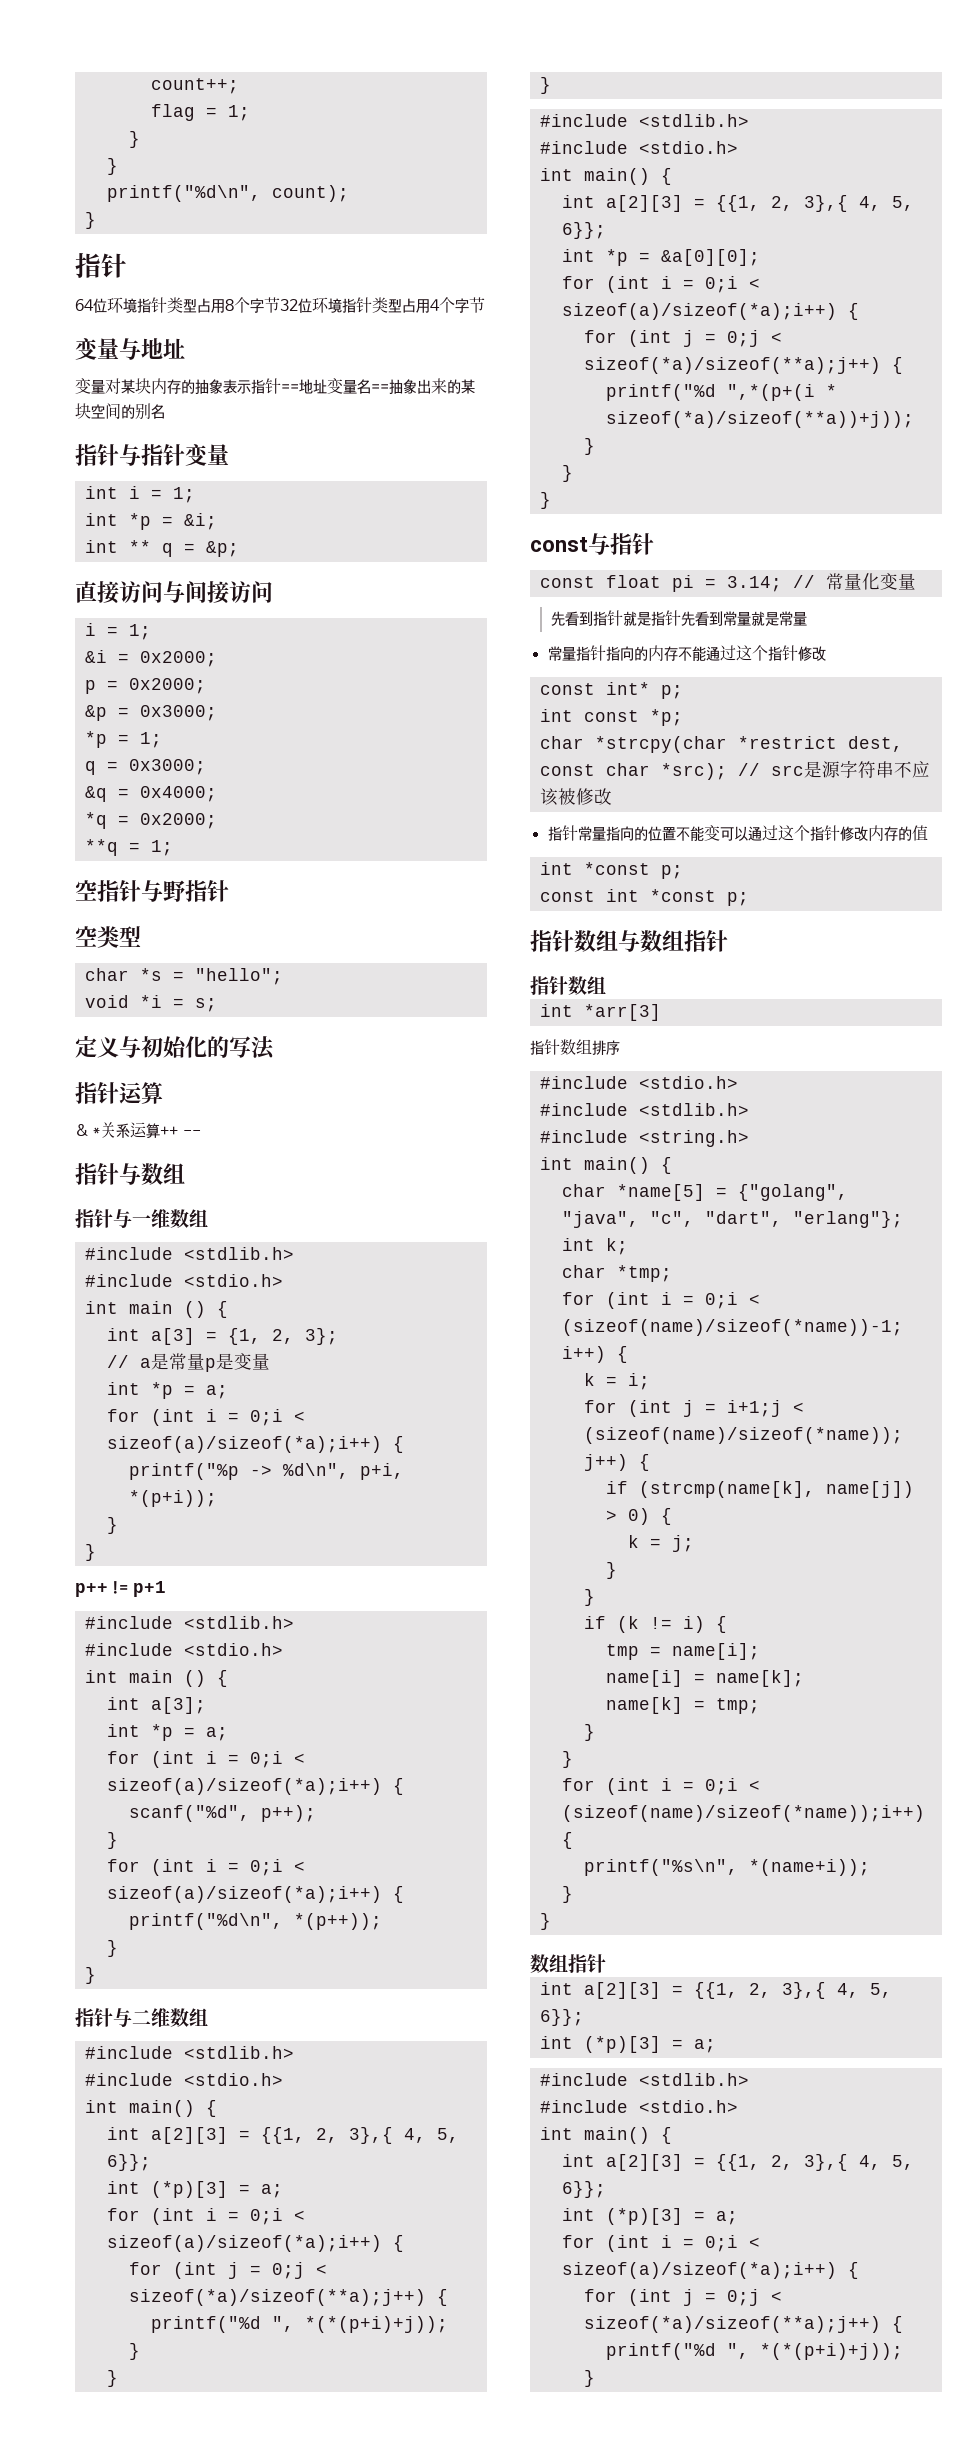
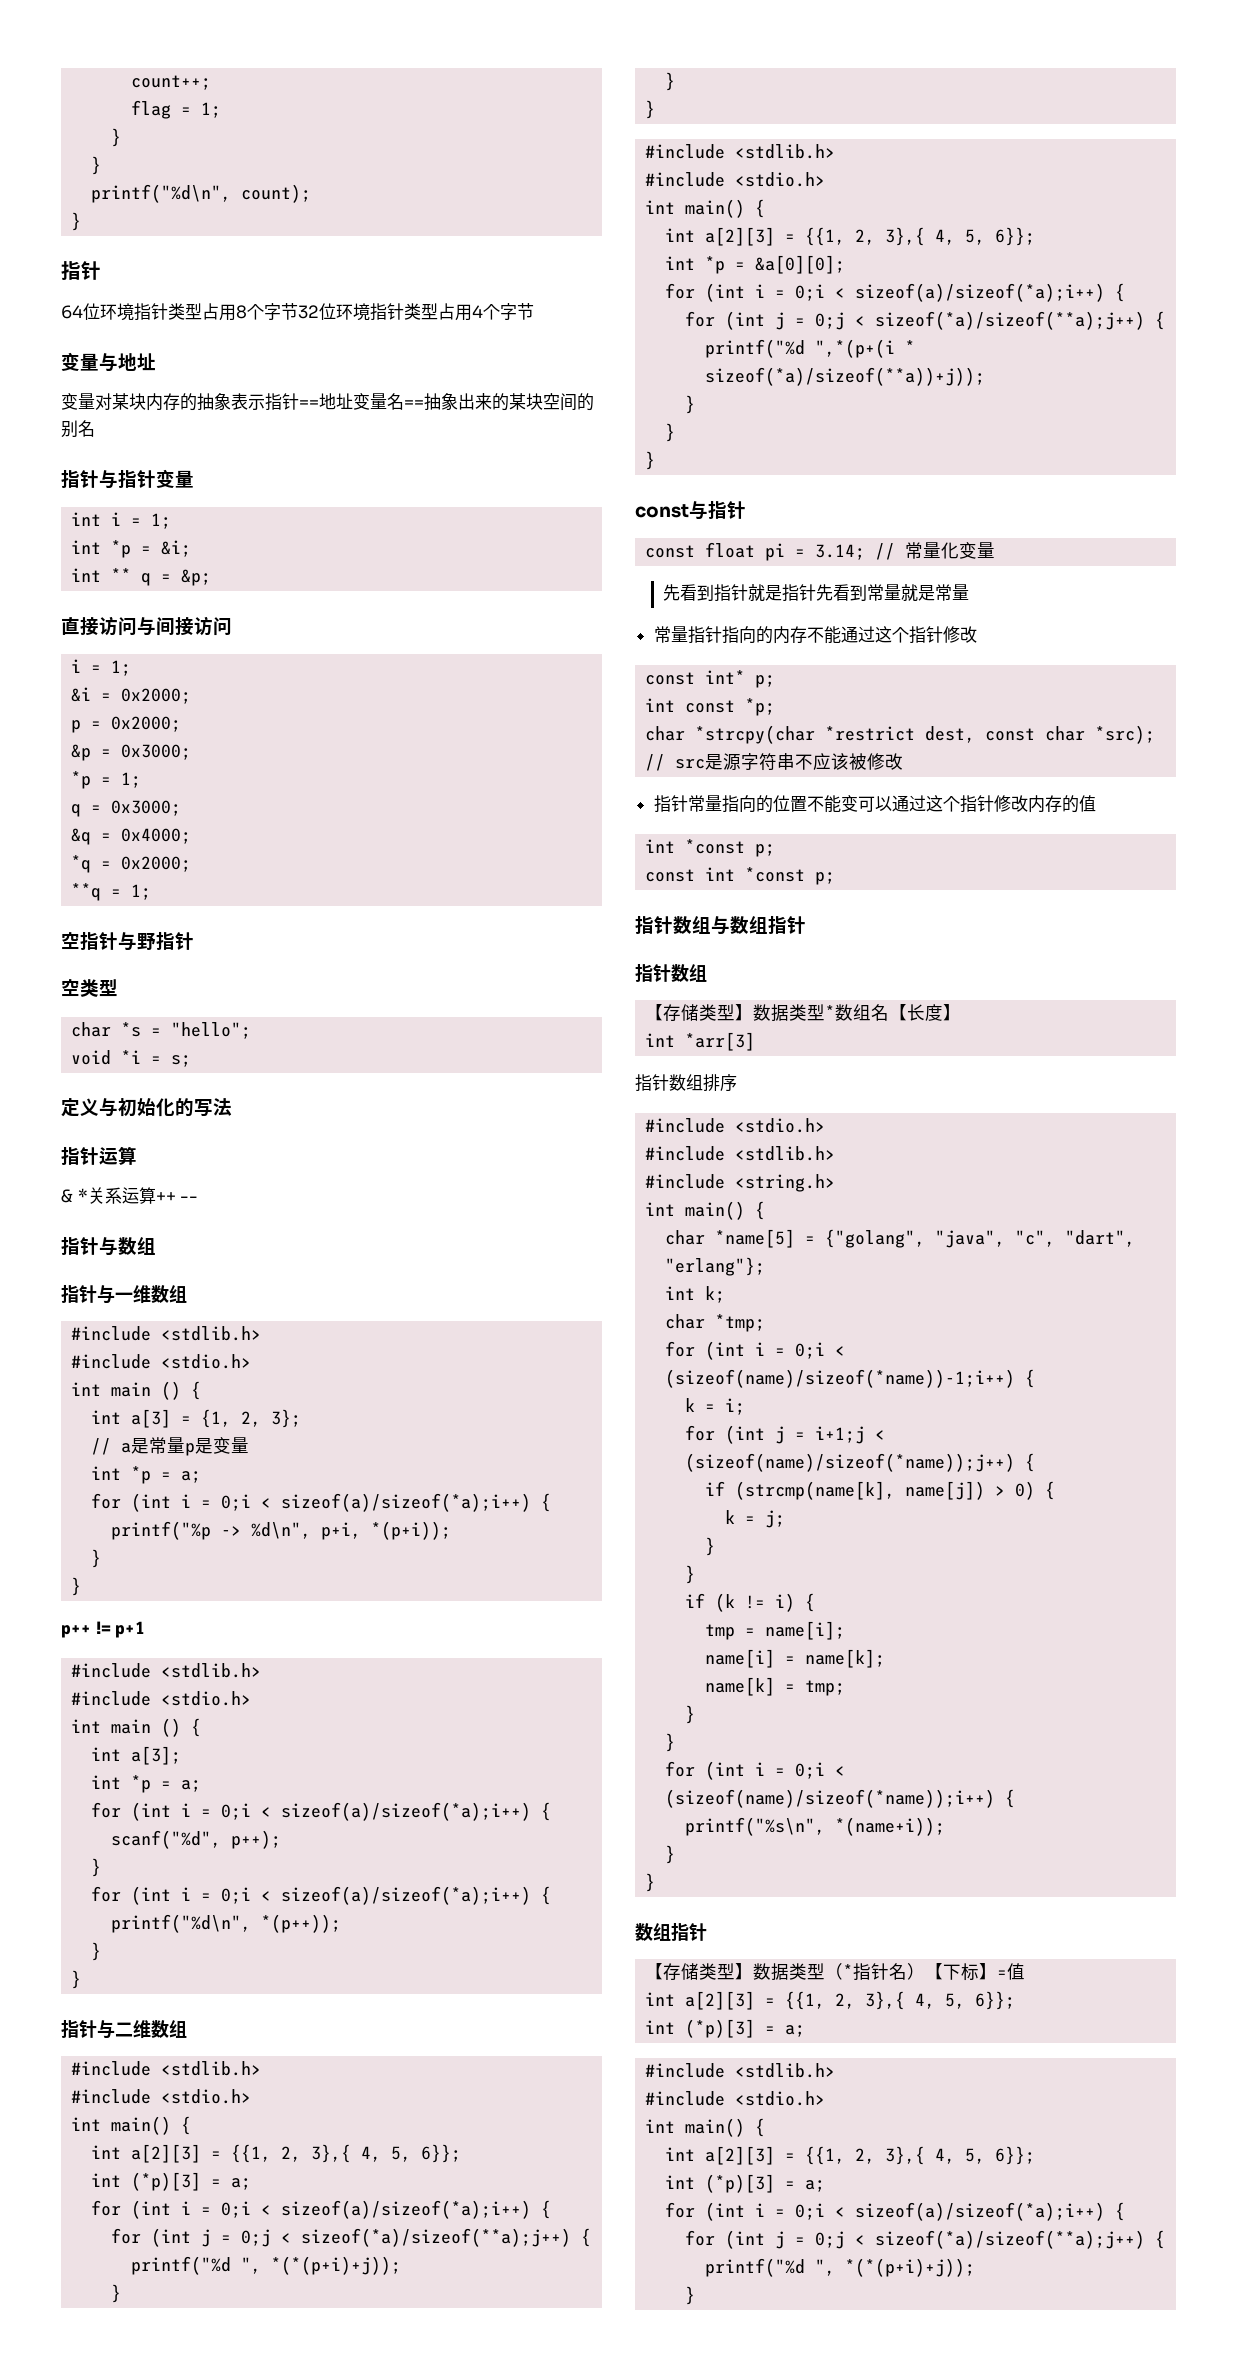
(606, 985) none -> [645,1004,962,1022] // 【存储类型】数据类型*数组名【长度】
(606, 1963) none -> [645,1963,1026,1981] // 【存储类型】数据类型（*指针名）【下标】=值

